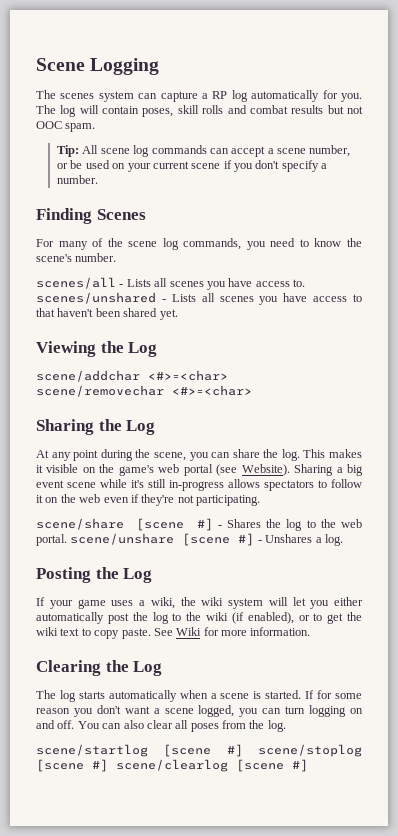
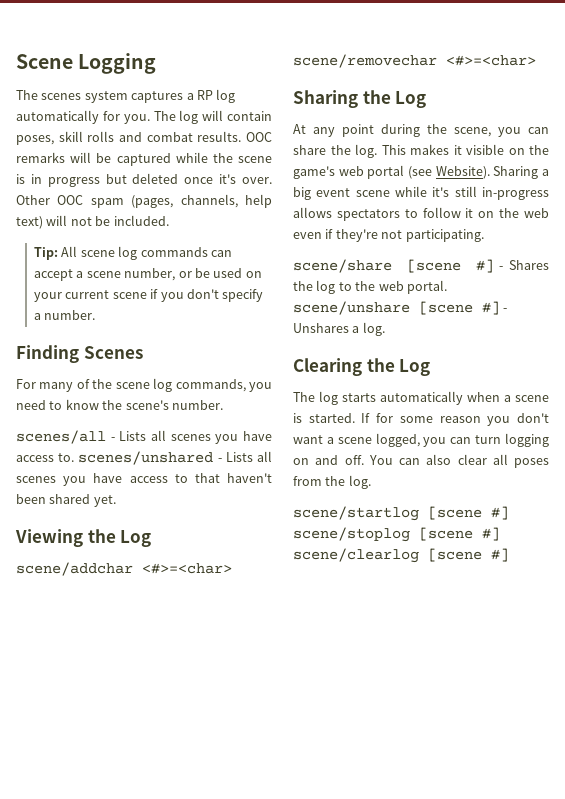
[138,91,198,102] can capture -> [131,91,184,103] captures
[291,105,364,114] [36,121,96,132] results but not OOC spam. -> [197,131,272,142] [16,152,272,166] [16,173,272,187] [16,194,272,208] [16,215,169,229] results. OOC remarks will be captured while the scene is in progress but deleted once it's over. Other OOC spam (pages, channels, help text) will not be included.
[36,567,153,583] [36,597,363,609] [36,612,362,624] [36,627,311,639] // Posting the Log // If your game uses a wiki, the wiki system will let you either automatically post the log to the wiki (if enabled), or to get the wiki text to copy paste. See Wiki for more information. -> (385, 329) none

